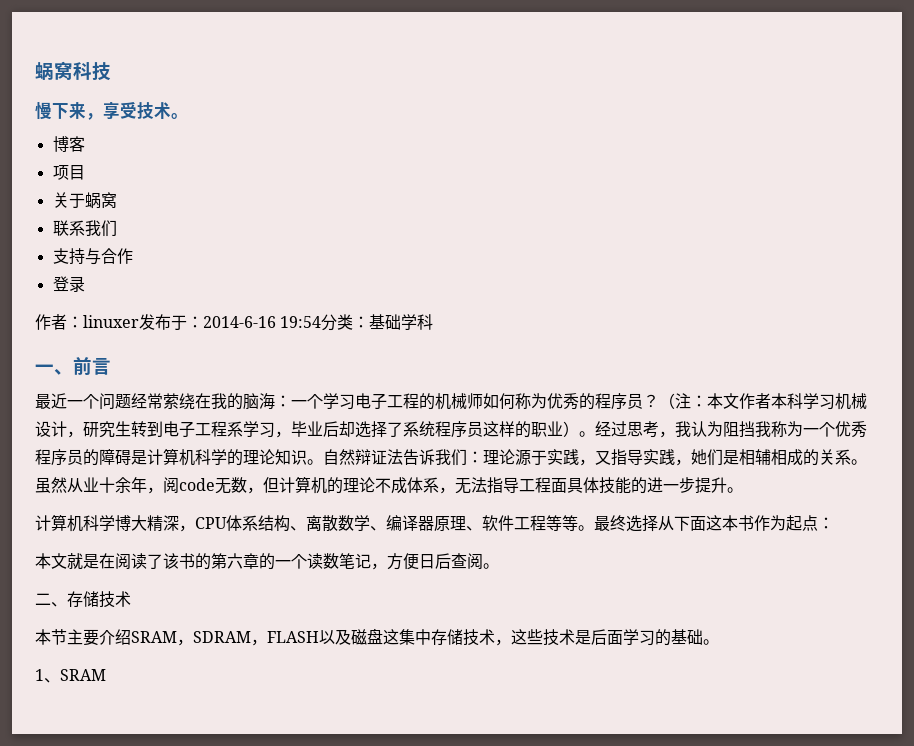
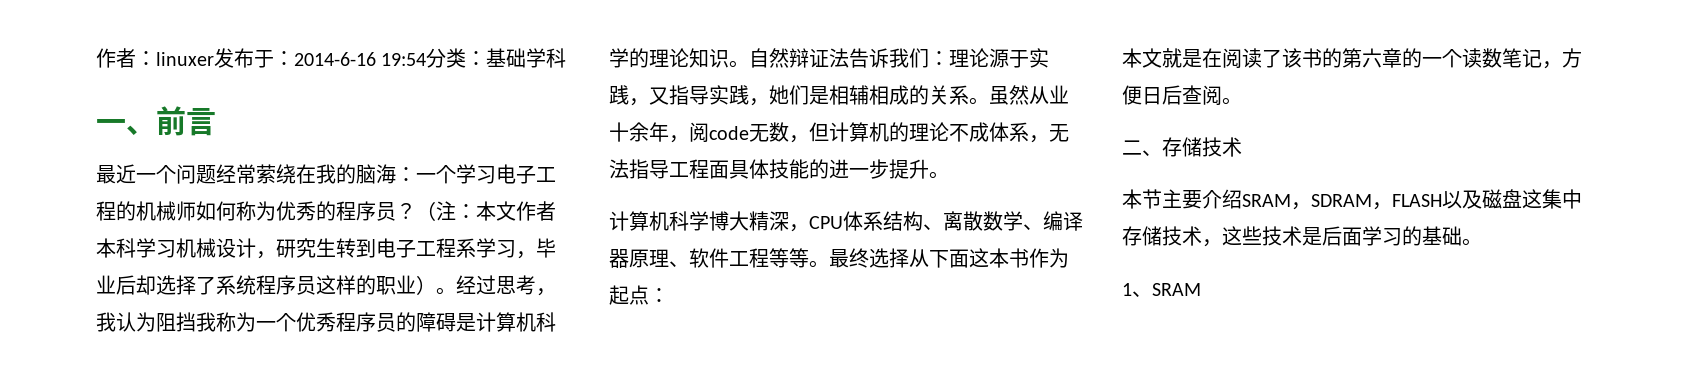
[35,61,111,81] [35,102,188,120] [52,136,85,152] [52,165,85,180] [52,192,117,209] [52,220,117,237] [52,248,133,265] [52,276,85,292] 蜗窝科技 // 慢下来，享受技术。 // 博客 // 项目 // 关于蜗窝 // 联系我们 // 支持与合作 // 登录 // -> (96, 58) none

